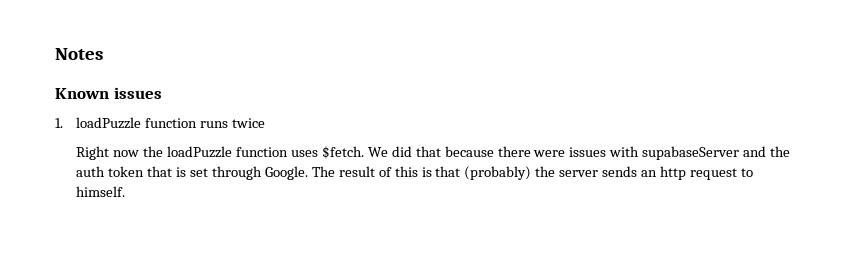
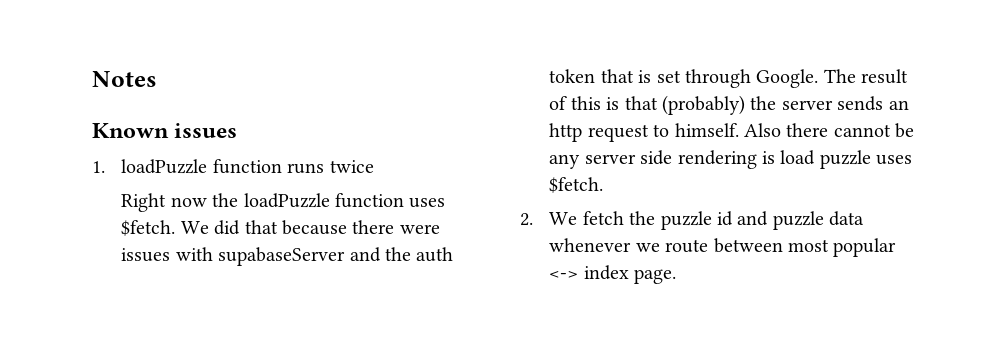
(126, 191) none -> [743,123,915,138] [549,150,913,169] [549,177,604,193] [520,211,865,230] [549,238,897,257] [549,265,677,284] Also there cannot be any server side rendering is load puzzle uses $fetch. // 2. We fetch the puzzle id and puzzle data whenever we route between most popular <-> index page.

